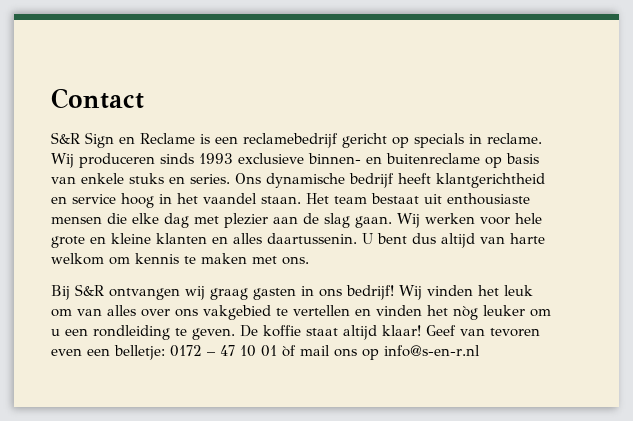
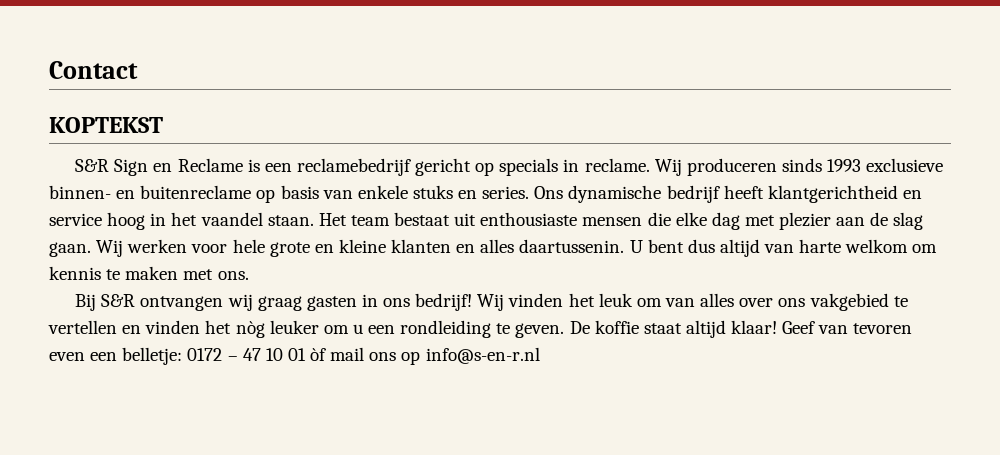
(144, 98) none -> [49,117,163,133] // KOPTEKST

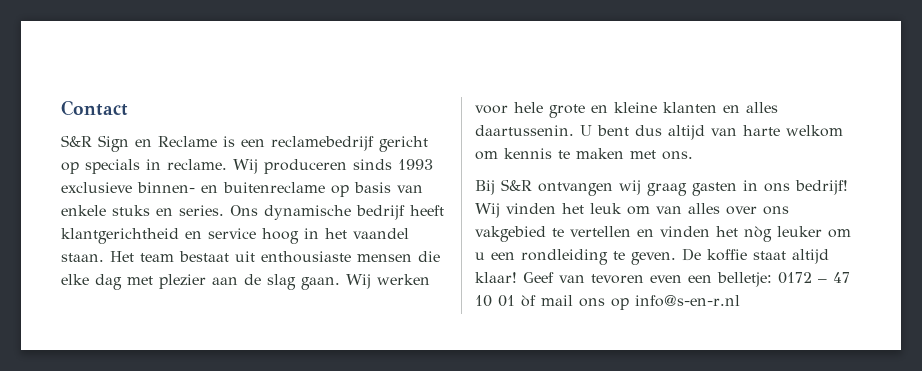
[49,117,163,133] // KOPTEKST -> (128, 108) none

